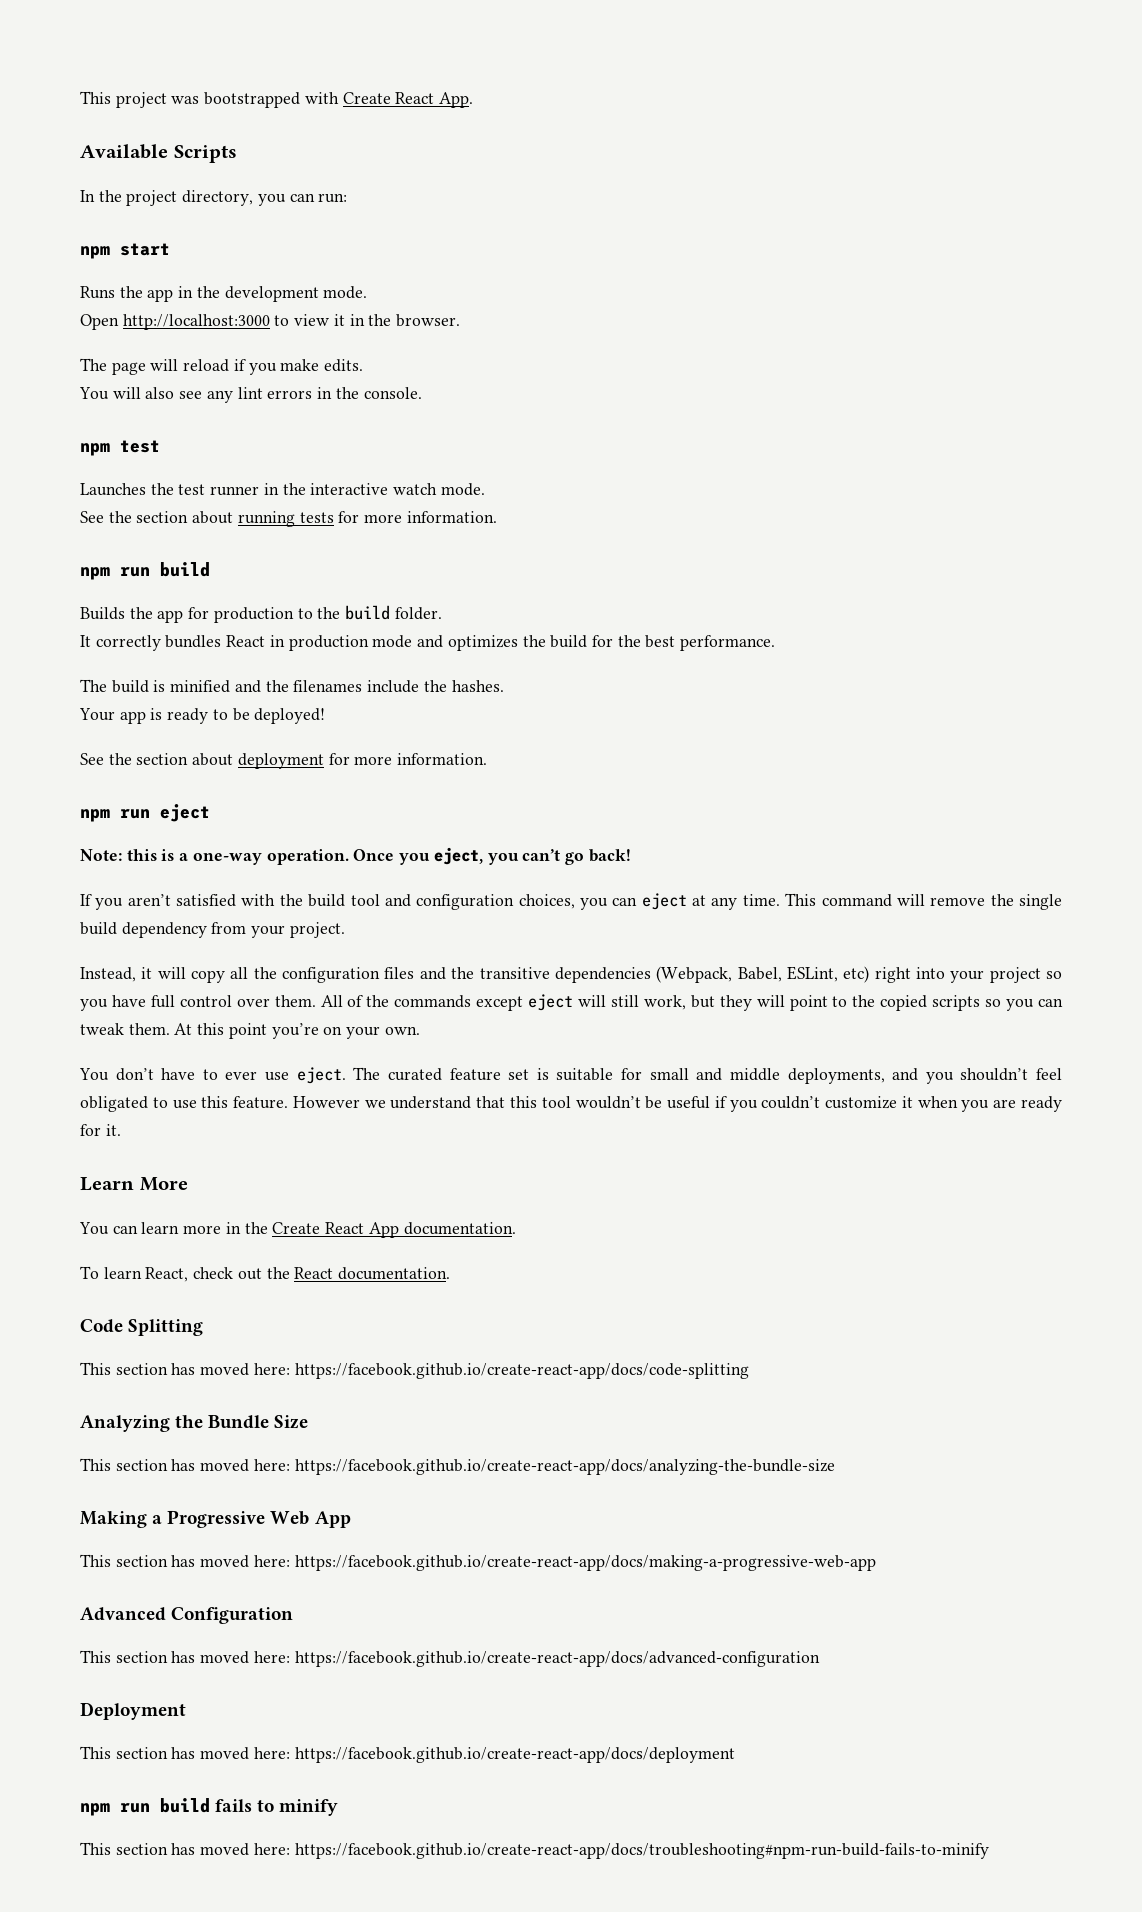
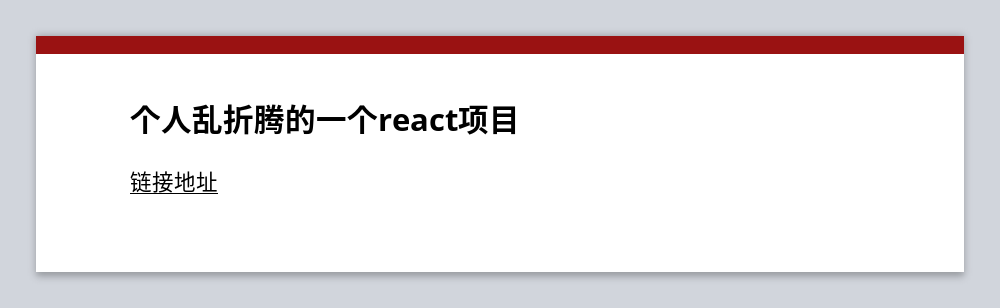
[80,91,474,108] [80,144,237,163] [80,190,348,206] [80,243,170,259] [80,286,368,302] [80,314,461,330] [80,358,364,375] [79,387,422,403] [80,440,160,456] [80,483,485,496] [80,511,497,527] [80,562,210,580] [80,605,442,623] [80,635,776,651] [80,679,504,693] [79,708,326,724] [80,753,488,769] [80,804,210,822] [80,847,631,865] [80,893,1062,910] [80,922,345,938] [80,966,1063,983] [80,994,1063,1011] [80,1023,420,1039] [79,1067,1062,1084] [80,1096,1062,1112] [80,1124,121,1136] [80,1177,188,1191] [79,1222,516,1238] [80,1266,451,1282] [80,1319,204,1336] [80,1362,749,1379] [80,1415,309,1432] [80,1458,835,1475] [80,1510,351,1528] [80,1554,876,1571] [80,1607,294,1624] [80,1650,820,1667] [80,1702,186,1720] [80,1746,735,1763] [80,1798,339,1816] [80,1842,989,1859] This project was bootstrapped with Create React App. // Available Scripts // In the project directory, you can run: // npm start // Runs the app in the development mode. // Open http://localhost:3000 to view it in the browser. // The page will reload if you make edits. // You will also see any lint errors in the console. // npm test // Launches the test runner in the interactive watch mode. // See the section about running tests for more information. // npm run build // Builds the app for production to the build folder. // It correctly bundles React in production mode and optimizes the build for the best performance. // The build is minified and the filenames include the hashes. // Your app is ready to be deployed! // See the section about deployment for more information. // npm run eject // Note: this is a one-way operation. Once you eject, you can’t go back! // If you aren’t satisfied with the build tool and configuration choices, you can eject at any time. This command will remove the single build dependency from your project. // Instead, it will copy all the configuration files and the transitive dependencies (Webpack, Babel, ESLint, etc) right into your project so you have full control over them. All of the commands except eject will still work, but they will point to the copied scripts so you can tweak them. At this point you’re on your own. // You don’t have to ever use eject. The curated feature set is suitable for small and middle deployments, and you shouldn’t feel obligated to use this feature. However we understand that this tool wouldn’t be useful if you couldn’t customize it when you are ready for it. // Learn More // You can learn more in the Create React App documentation. // To learn React, check out the React documentation. // Code Splitting // This section has moved here: https://facebook.github.io/create-react-app/docs/code-splitting // Analyzing the Bundle Size // This section has moved here: https://facebook.github.io/create-react-app/docs/analyzing-the-bundle-size // Making a Progressive Web App // This section has moved here: https://facebook.github.io/create-react-app/docs/making-a-progressive-web-app // Advanced Configuration // This section has moved here: https://facebook.github.io/create-react-app/docs/advanced-configuration // Deployment // This section has moved here: https://facebook.github.io/create-react-app/docs/deployment // npm run build fails to minify // This section has moved here: https://facebook.github.io/create-react-app/docs/troubleshooting#npm-run-build-fails-to-minify -> [130,104,520,135] [130,171,218,193] 个人乱折腾的一个react项目 // 链接地址

